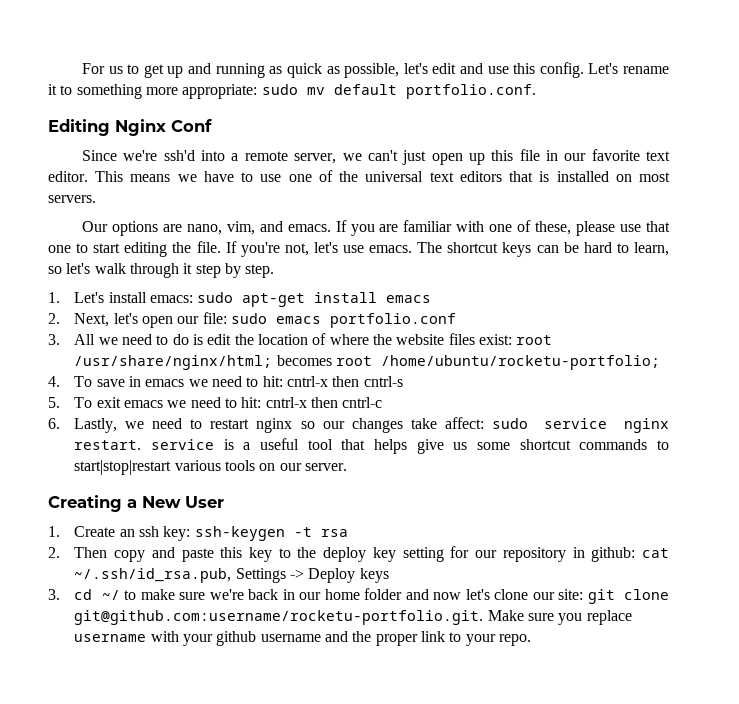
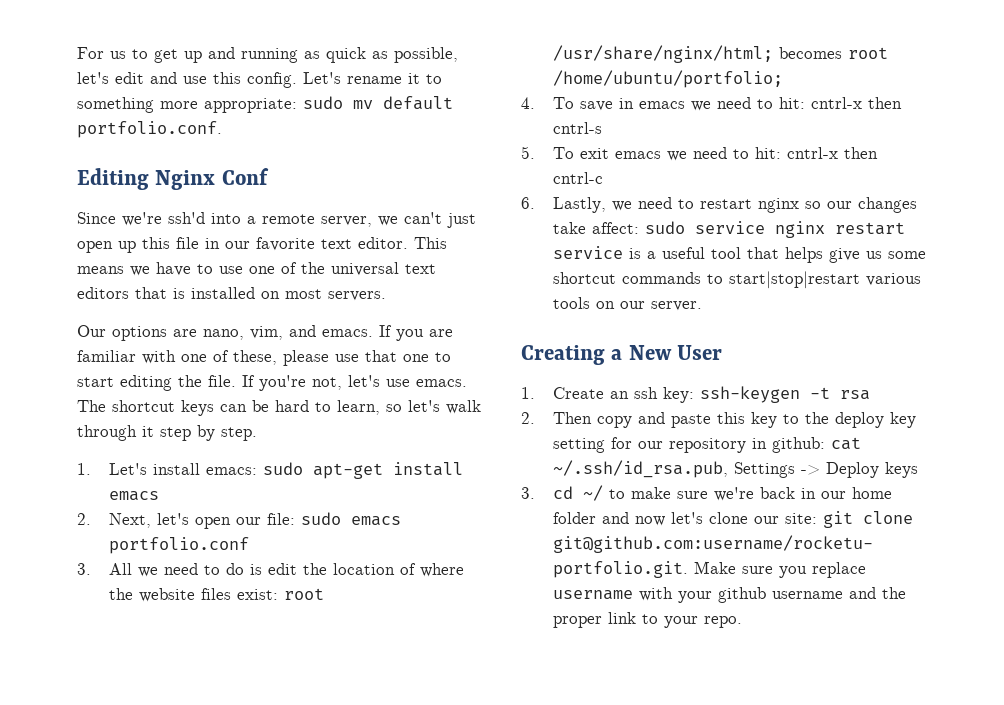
[381,355,661,370] /home/ubuntu/rocketu-portfolio; -> [552,70,783,88] /home/ubuntu/portfolio;
[74,440,142,450] restart. -> [834,222,905,235] restart

